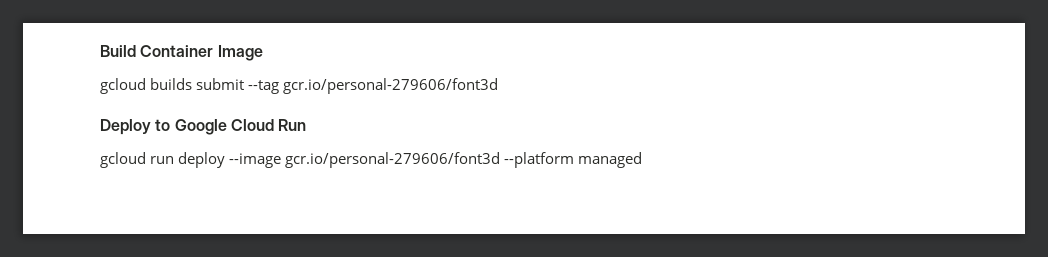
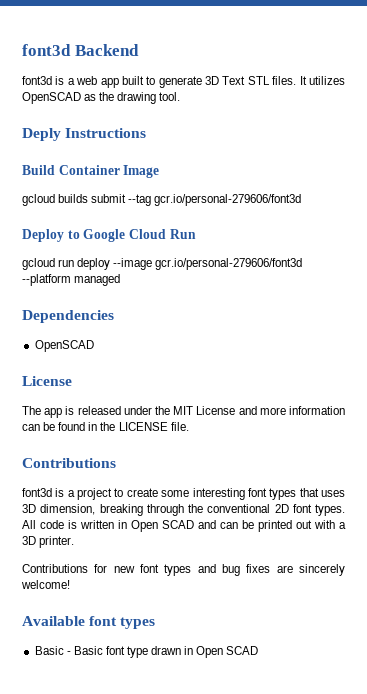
(100, 51) none -> [22,44,139,56] [22,76,345,88] [22,92,181,104] [22,128,147,141] font3d Backend // font3d is a web app built to generate 3D Text STL files. It utilizes OpenSCAD as the drawing tool. // Deply Instructions //
(643, 160) none -> [22,310,114,323] [34,340,94,352] [22,376,72,386] [22,406,345,418] [22,422,189,431] [22,458,116,468] [22,488,346,500] [22,504,345,516] [22,520,346,532] [22,536,75,548] [22,564,346,576] [21,580,70,589] [22,616,156,629] [34,646,259,658] // Dependencies // OpenSCAD // License // The app is released under the MIT License and more information can be found in the LICENSE file. // Contributions // font3d is a project to create some interesting font types that uses 3D dimension, breaking through the conventional 2D font types. All code is written in Open SCAD and can be printed out with a 3D printer. // Contributions for new font types and bug fixes are sincerely welcome! // Available font types // Basic - Basic font type drawn in Open SCAD

